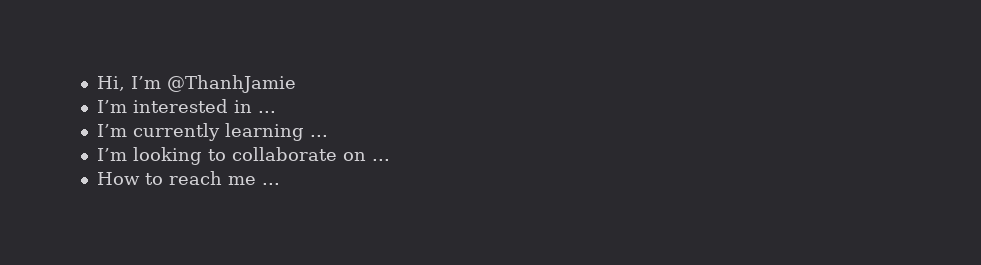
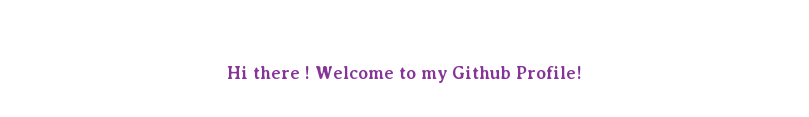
[96,75,296,93] [96,99,276,113] [96,123,328,141] [96,147,390,165] [96,171,280,185] Hi, I’m @ThanhJamie // I’m interested in ... // I’m currently learning ... // I’m looking to collaborate on ... // How to reach me ... -> [226,66,583,83] Hi there ! Welcome to my Github Profile!

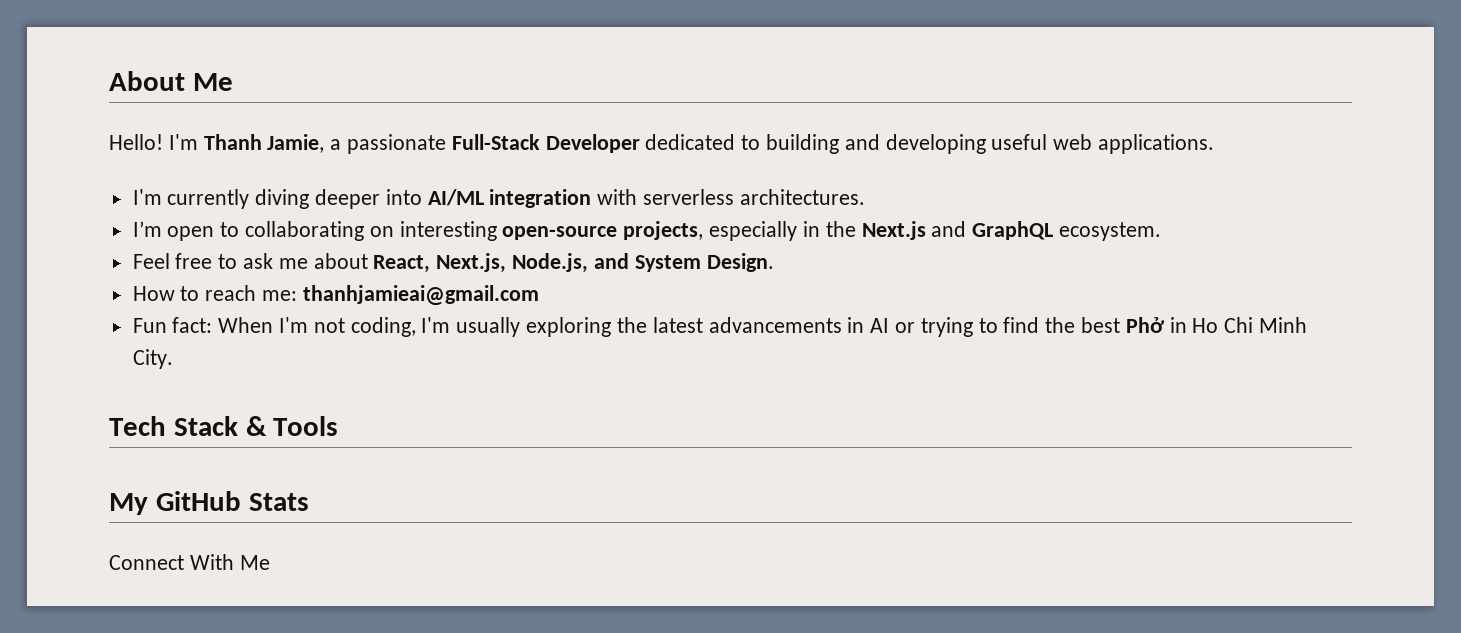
[226,66,583,83] Hi there ! Welcome to my Github Profile! -> [109,71,233,91] [109,134,1215,154] [132,189,865,209] [132,221,1161,241] [132,253,774,273] [132,285,539,306] [132,317,1307,337] [132,349,173,369] [109,416,339,436] [109,491,309,515] [109,554,270,570] About Me // Hello! I'm Thanh Jamie, a passionate Full-Stack Developer dedicated to building and developing useful web applications. // I'm currently diving deeper into AI/ML integration with serverless architectures. // I’m open to collaborating on interesting open-source projects, especially in the Next.js and GraphQL ecosystem. // Feel free to ask me about React, Next.js, Node.js, and System Design. // How to reach me: thanhjamieai@gmail.com // Fun fact: When I'm not coding, I'm usually exploring the latest advancements in AI or trying to find the best Phở in Ho Chi Minh City. // Tech Stack & Tools // My GitHub Stats // Connect With Me

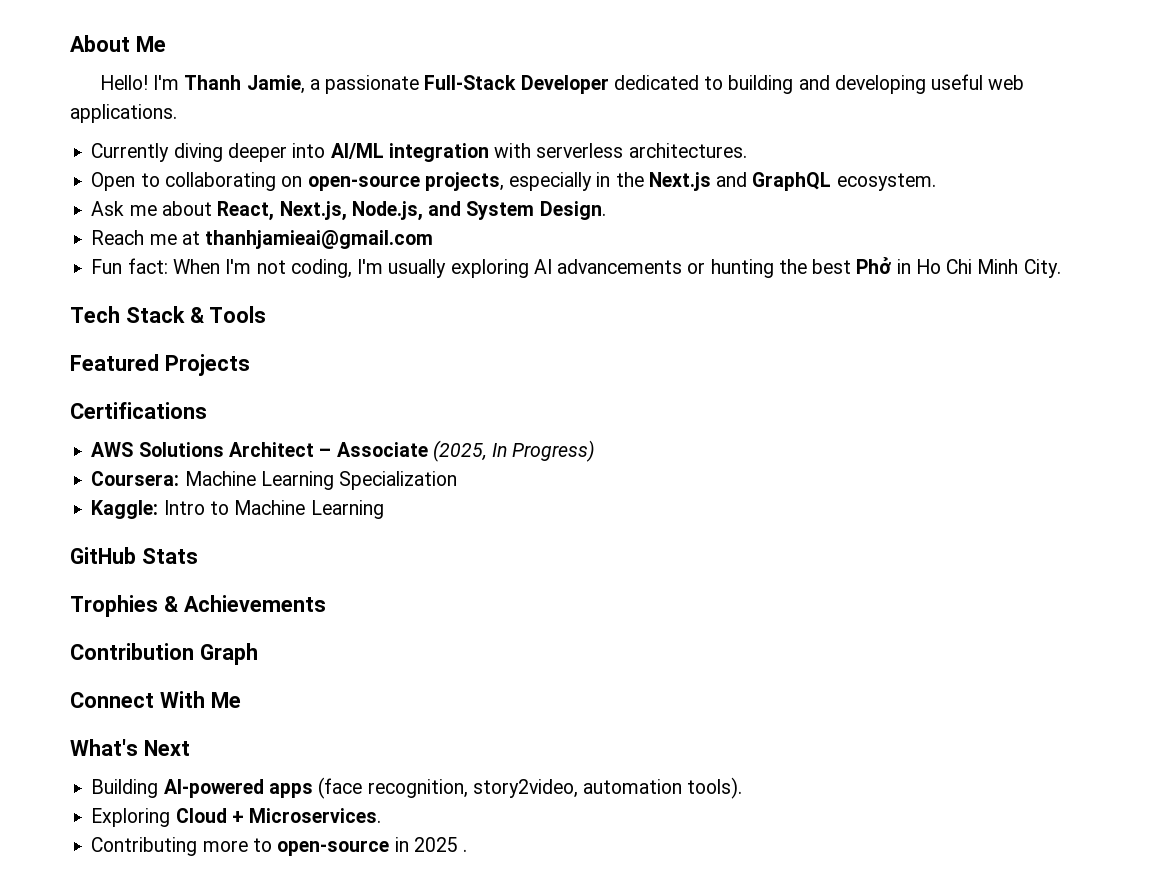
[132,189,250,209] I'm currently -> [91,143,170,162] Currently
[132,221,215,241] I’m open -> [91,172,136,191] Open
[399,221,497,241] interesting -> (303, 181) none
[132,253,274,269] Feel free to ask -> [91,201,125,216] Ask
[132,285,298,301] How to reach me: -> [91,230,200,245] Reach me at
[616,317,1040,337] the latest advancements in AI or trying to find -> [533,259,774,278] AI advancements or hunting
[109,491,309,515] [109,554,270,570] My GitHub Stats // Connect With Me -> [70,354,250,376] [70,402,207,419] [91,440,596,462] [91,471,458,490] [91,500,384,519] [70,547,198,564] [70,595,326,617] [70,643,258,665] [70,691,241,708] [70,739,190,756] [91,777,743,799] [91,808,382,827] [91,837,468,856] Featured Projects // Certifications // AWS Solutions Architect – Associate (2025, In Progress) // Coursera: Machine Learning Specialization // Kaggle: Intro to Machine Learning // GitHub Stats // Trophies & Achievements // Contribution Graph // Connect With Me // What's Next // Building AI-powered apps (face recognition, story2video, automation tools). // Exploring Cloud + Microservices. // Contributing more to open-source in 2025 .

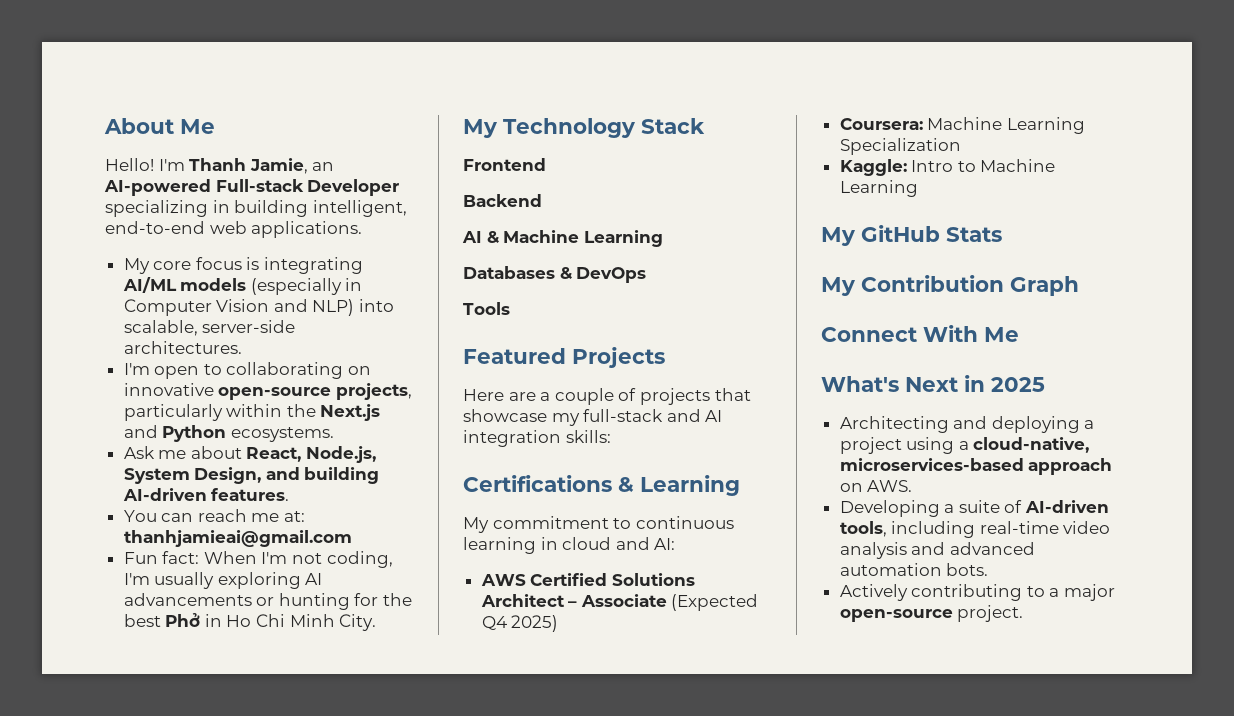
[309,74,1025,94] [70,104,177,123] [91,143,624,162] a passionate Full-Stack Developer dedicated to building and developing useful web applications. // Currently diving deeper into AI/ML integration with serverless -> [312,162,335,171] [104,179,400,196] [105,200,407,217] [105,221,363,238] [123,257,364,274] [122,277,363,295] [123,299,395,316] [123,320,296,336] an AI-powered Full-stack Developer specializing in building intelligent, end-to-end web applications. // My core focus is integrating AI/ML models (especially in Computer Vision and NLP) into scalable, server-side
[91,172,136,191] Open -> [123,363,200,379] I'm open
(303, 181) none -> [123,383,214,396] innovative
[509,172,611,191] especially in -> [123,404,283,421] particularly within
[752,172,936,191] GraphQL ecosystem. -> [162,425,334,442] Python ecosystems.
[279,201,606,221] [91,230,200,245] Next.js, Node.js, and System Design. // Reach me at -> [306,446,377,463] [123,467,380,484] [122,488,290,501] [123,509,306,522] Node.js, System Design, and building AI-driven features. // You can reach me at:
(774, 268) none -> [354,593,379,606] for
[70,306,120,323] Tech -> [463,118,636,138] My Technology
[189,306,267,323] [70,354,250,376] [70,402,207,419] & Tools // Featured Projects // Certifications -> [463,158,546,171] [463,194,542,207] [462,230,663,247] [463,266,647,283] [463,302,510,315] [463,347,665,368] [463,388,751,405] [463,409,723,426] [463,430,611,447] [463,475,740,496] [463,516,734,533] [463,537,676,554] // Frontend // Backend // AI & Machine Learning // Databases & DevOps // Tools // Featured Projects // Here are a couple of projects that showcase my full-stack and AI integration skills: // Certifications & Learning // My commitment to continuous learning in cloud and AI:
(134, 449) none -> [530,573,608,586] Certified
[432,440,596,462] (2025, In Progress) -> [671,594,759,611] [481,615,559,632] (Expected Q4 2025)
(384, 509) none -> [821,227,856,246] My
[70,595,326,617] Trophies & Achievements // -> [821,277,856,296] My
[91,777,743,799] [91,808,382,827] [91,837,468,856] // Building AI-powered apps (face recognition, story2video, automation tools). // Exploring Cloud + Microservices. // Contributing more to open-source in 2025 . -> [964,375,1045,392] [839,416,1095,433] [839,437,1090,454] [839,458,1113,475] [839,480,913,492] [839,500,1110,517] [839,521,1111,538] [839,542,1035,559] [839,563,989,576] [839,584,1116,601] [839,605,1024,622] in 2025 // Architecting and deploying a project using a cloud-native, microservices-based approach on AWS. // Developing a suite of AI-driven tools, including real-time video analysis and advanced automation bots. // Actively contributing to a major open-source project.

